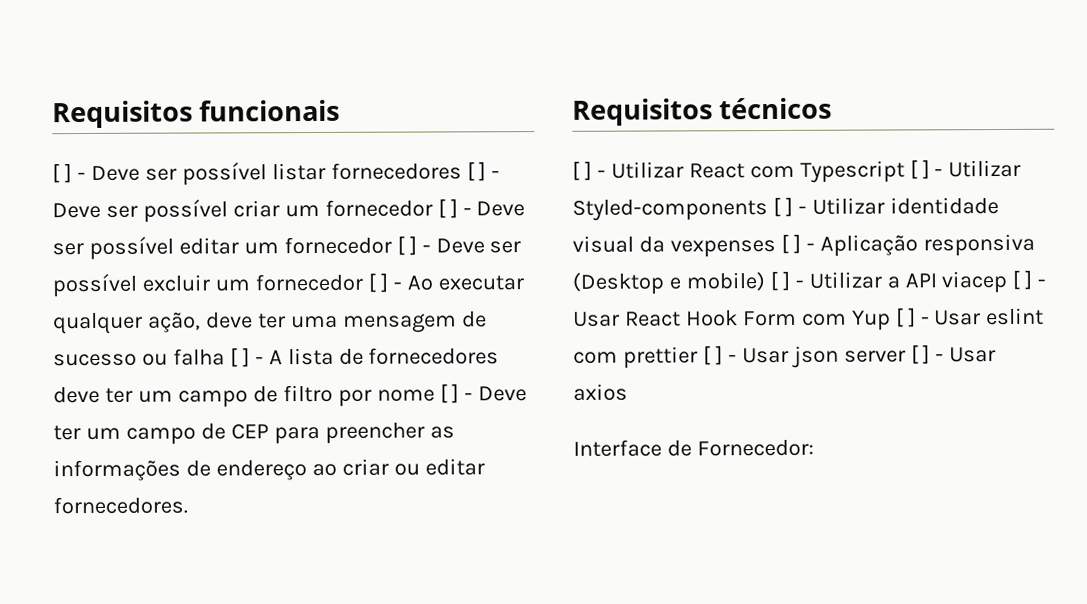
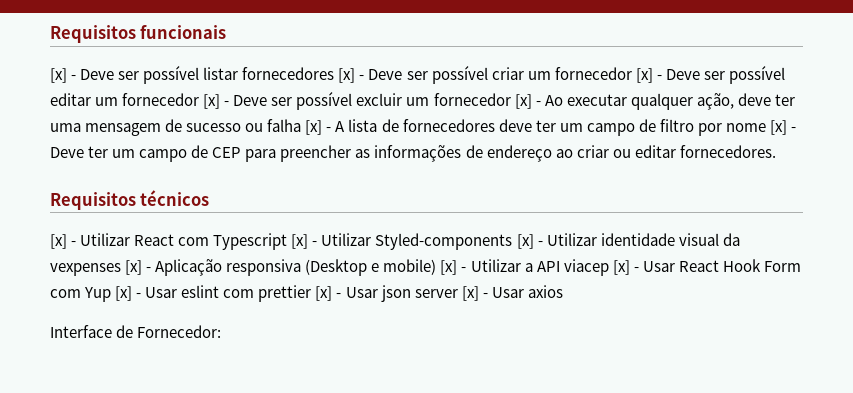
[52,163,72,184] [ ] -> [50,68,67,83] [x]
[466,161,487,182] [ ] -> [338,68,356,83] [x]
[437,198,458,219] [ ] -> [635,68,653,83] [x]
[396,235,417,256] [ ] -> [203,94,221,109] [x]
[367,272,388,293] [ ] -> [514,94,532,109] [x]
[229,347,250,368] [ ] -> [305,120,323,135] [x]
[439,383,460,404] [ ] -> [769,120,787,135] [x]
[572,160,592,181] [ ] -> [50,234,67,249] [x]
[909,159,930,180] [ ] -> [291,234,309,249] [x]
[772,196,793,217] [ ] -> [516,234,534,249] [x]
[780,233,801,254] [ ] -> [125,260,143,275] [x]
[769,270,790,292] [ ] -> [440,260,458,275] [x]
[1012,269,1033,290] [ ] -> [612,260,630,275] [x]
[895,307,916,328] [ ] -> [115,286,133,301] [x]
[702,345,723,366] [ ] -> [315,286,333,301] [x]
[910,344,931,365] [ ] -> [461,286,479,301] [x]

